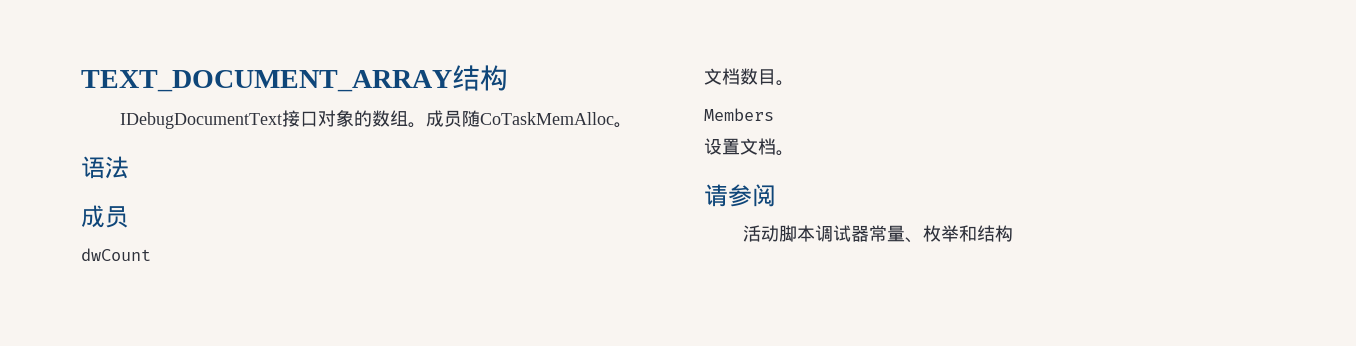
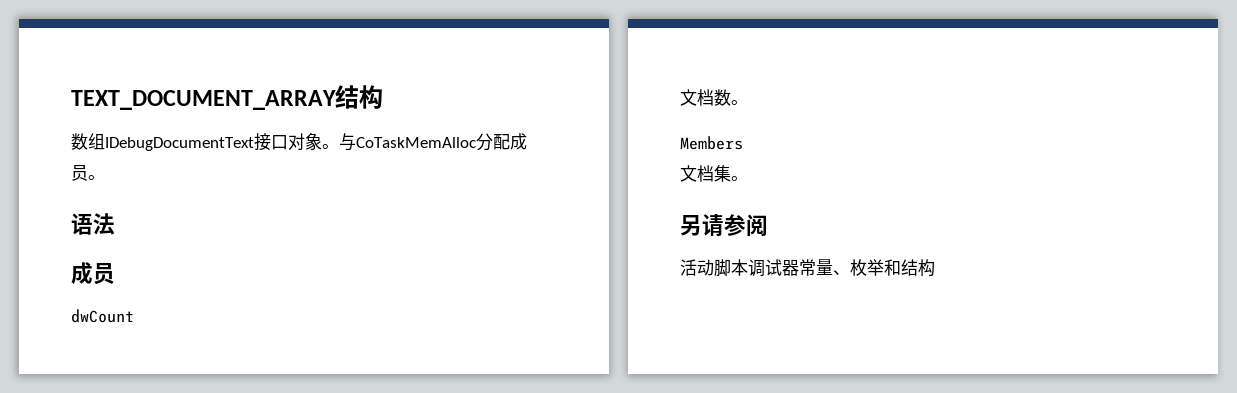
(508, 78) none -> [71,133,105,150] 数组
[353,110,614,128] 的数组。成员随CoTaskMemAlloc -> [322,133,527,151] [71,165,88,181] 。与CoTaskMemAlloc分配成员
[758,69,776,85] 目 -> (731, 97) none
[704,138,794,156] 设置文档。 // -> [680,165,748,182] [680,215,702,236] 文档集。 // 另

